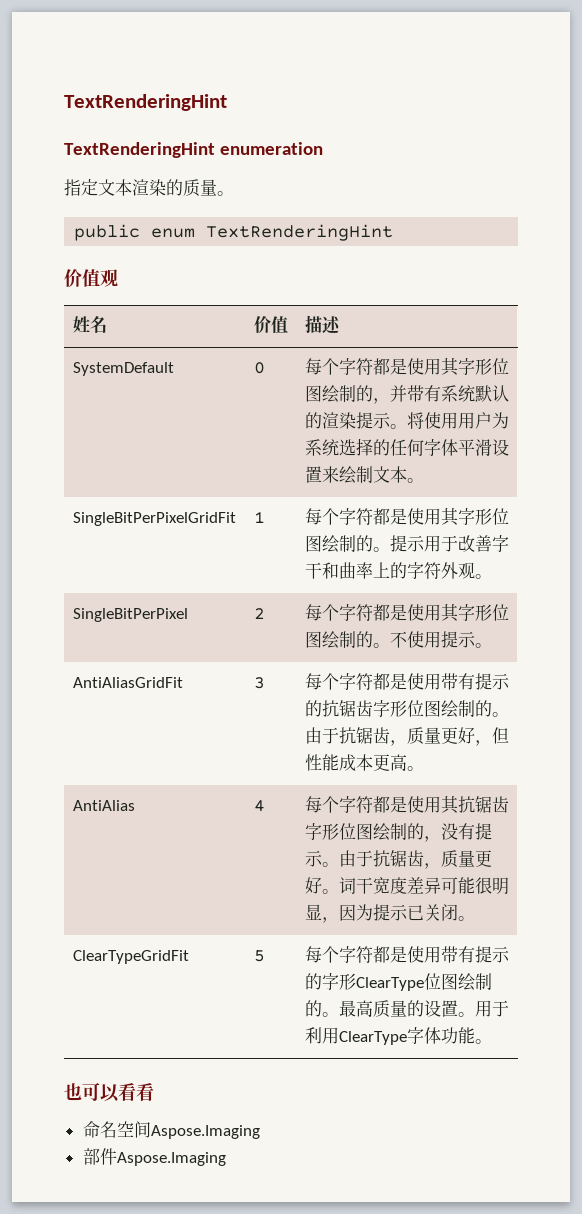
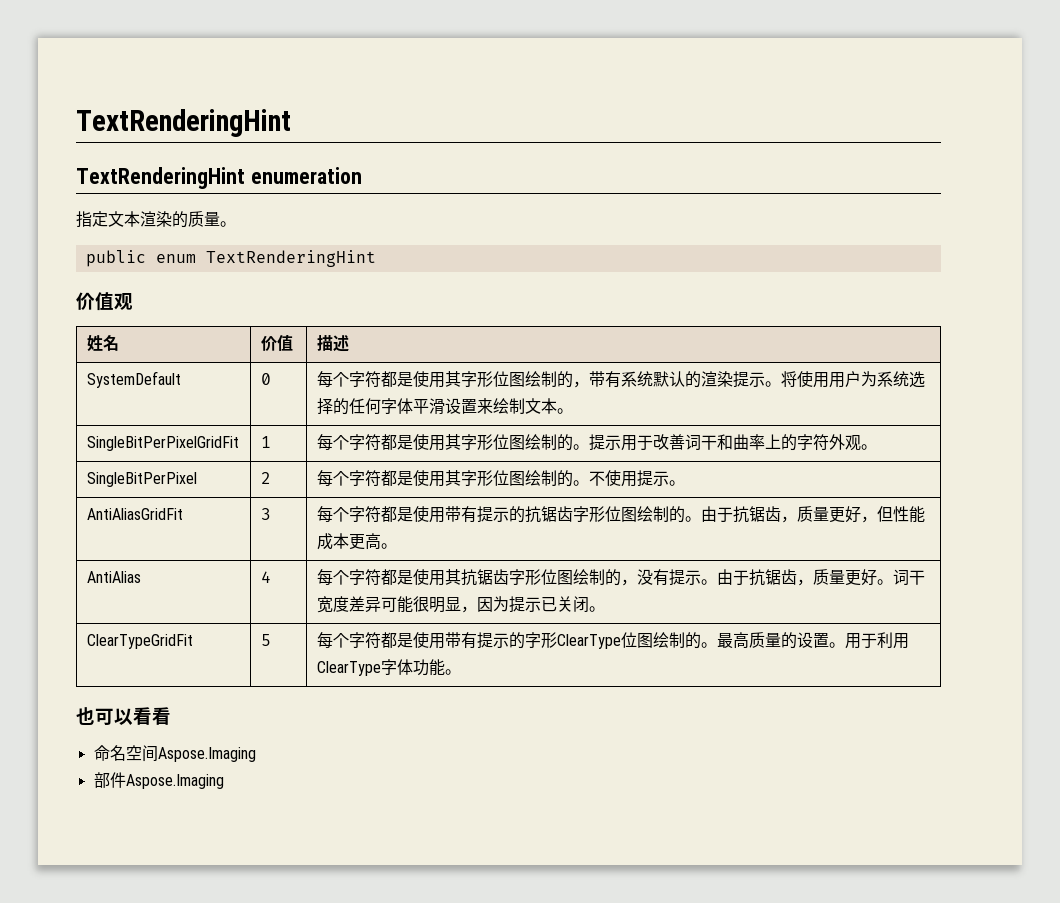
[389,385,407,402] 并 -> (589, 384) none
[491,535,509,552] 字 -> [684,434,701,450] 词

